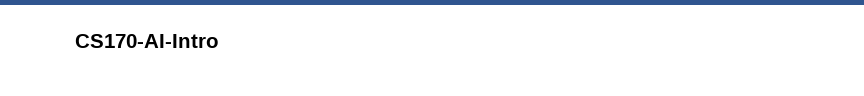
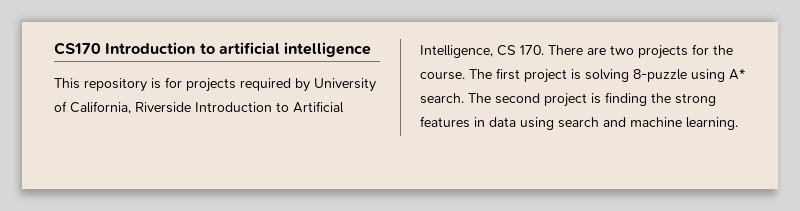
[75,34,219,48] CS170-AI-Intro -> [54,42,372,57] [54,77,376,92] [54,101,344,114] [420,44,733,59] [420,68,745,83] [420,92,716,107] [420,116,738,130] CS170 Introduction to artificial intelligence // This repository is for projects required by University of California, Riverside Introduction to Artificial Intelligence, CS 170. There are two projects for the course. The first project is solving 8-puzzle using A* search. The second project is finding the strong features in data using search and machine learning.

